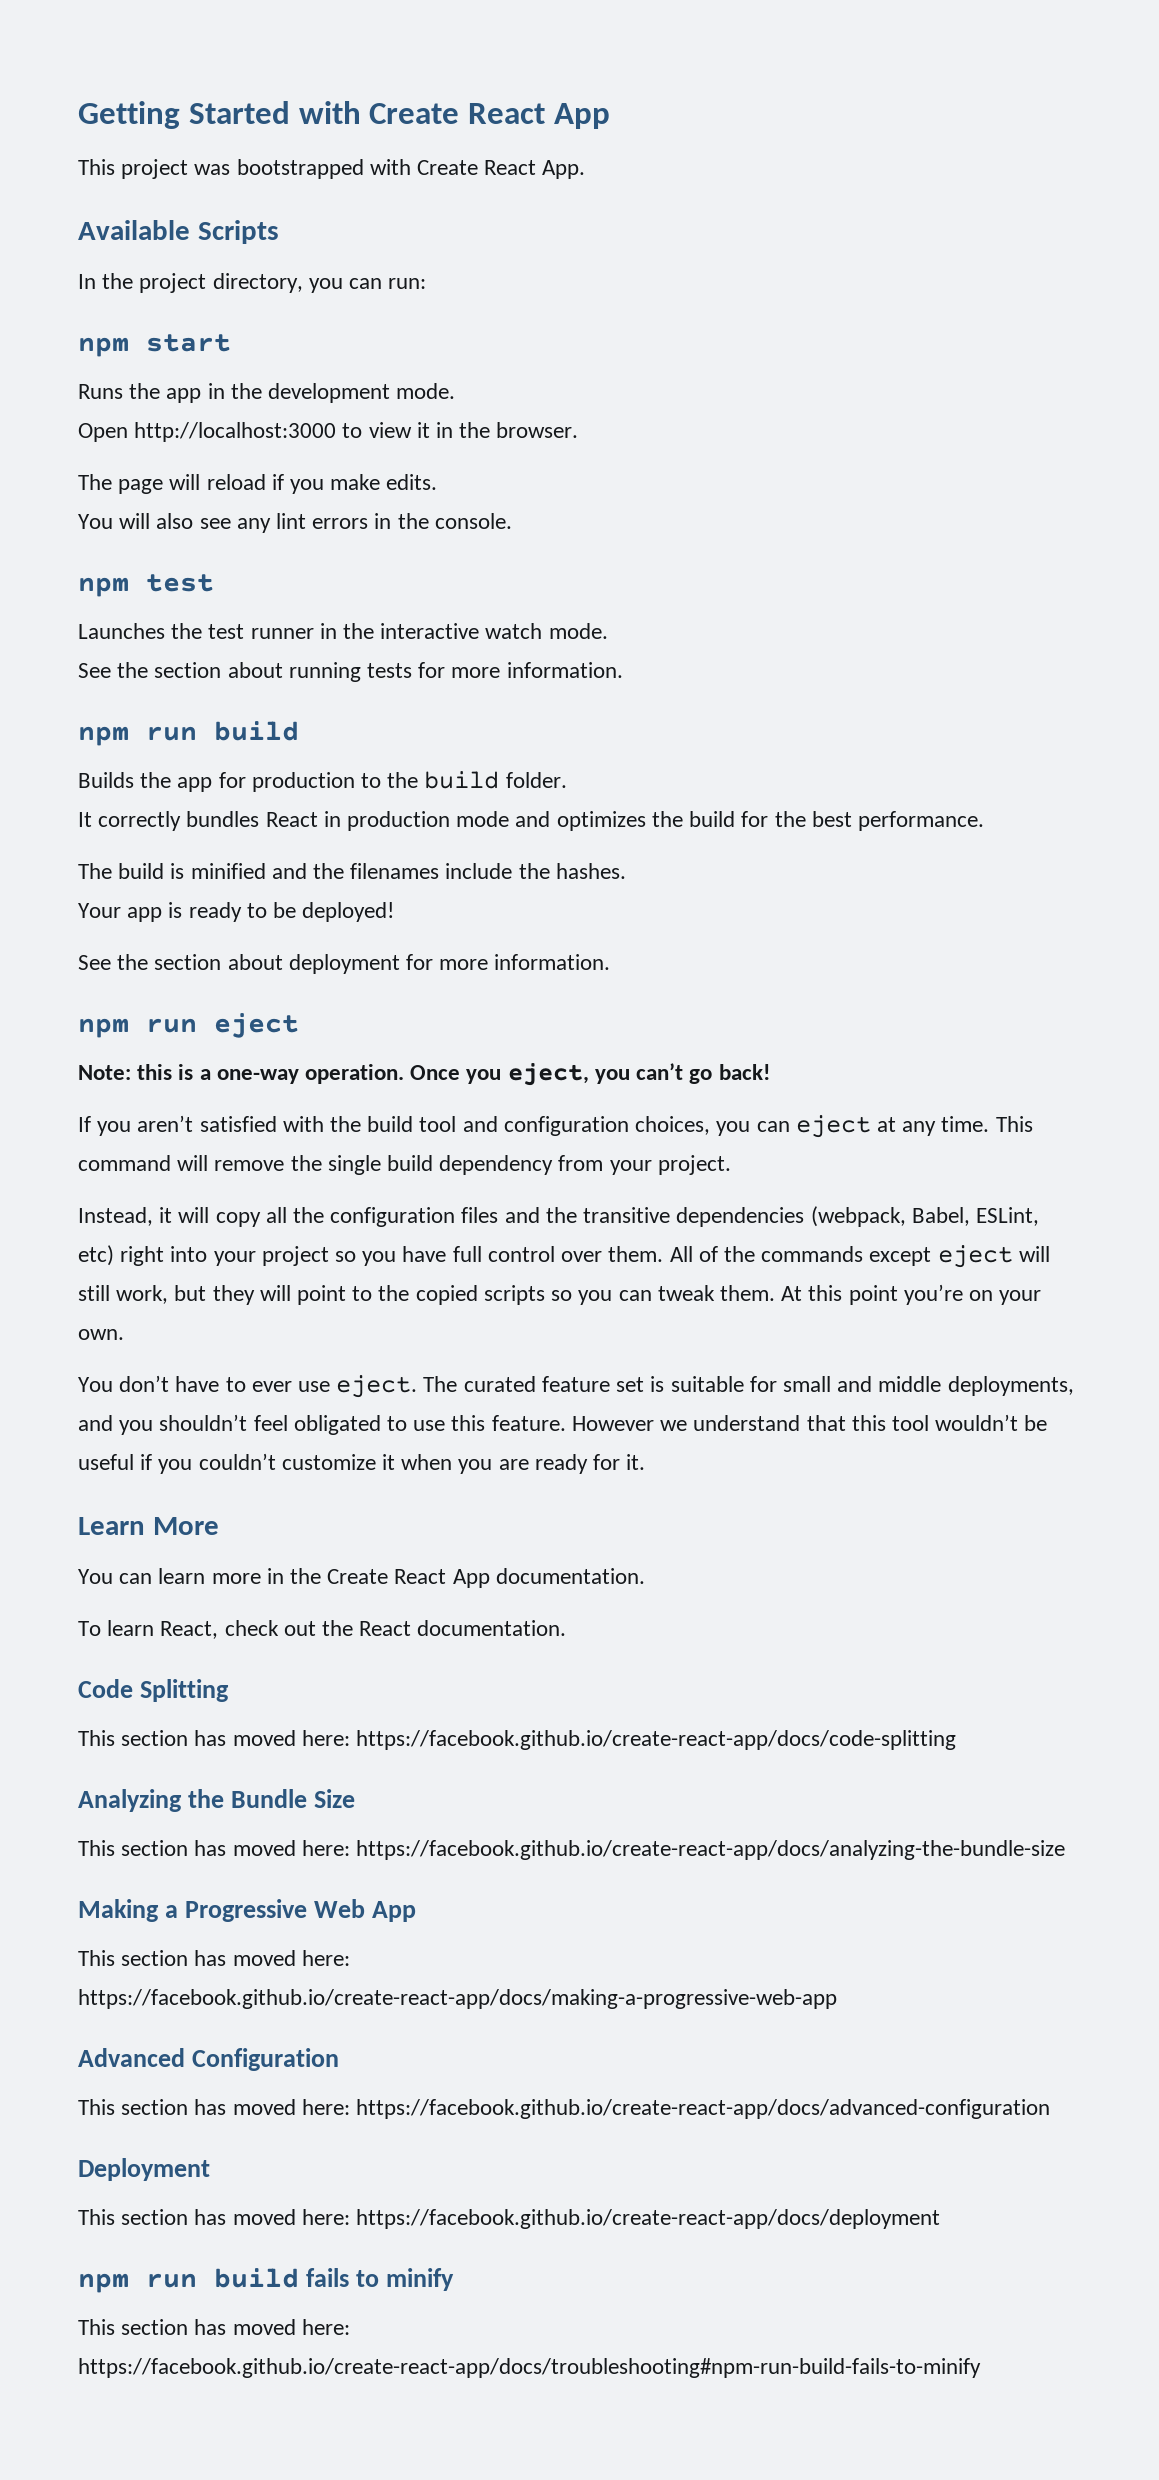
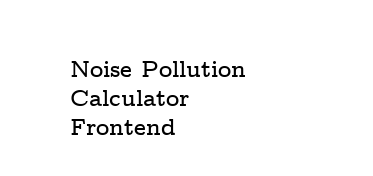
[78,101,610,129] [78,159,586,179] [78,220,279,244] [78,273,427,293] [78,334,231,357] [78,383,456,403] [78,422,579,442] [78,474,438,494] [78,513,512,533] [78,574,214,597] [78,623,608,639] [78,662,623,682] [78,721,299,746] [78,771,567,792] [78,811,984,831] [78,863,626,879] [78,902,395,922] [78,954,611,974] [78,1013,299,1038] [78,1063,770,1086] [78,1115,1033,1138] [78,1155,731,1175] [78,1206,1039,1227] [78,1245,1050,1268] [78,1284,1042,1305] [78,1329,124,1340] [78,1375,1074,1398] [78,1414,1048,1435] [78,1453,646,1474] [78,1517,219,1535] [78,1568,645,1588] [78,1620,567,1639] [78,1679,230,1702] [78,1730,957,1750] [78,1789,356,1812] [78,1840,1066,1860] [78,1899,417,1922] [78,1950,350,1966] [78,1989,837,2009] [78,2048,340,2071] [78,2099,1051,2119] [78,2158,210,2181] [78,2209,941,2229] [78,2268,455,2293] [78,2319,350,2335] [78,2358,981,2378] Getting Started with Create React App // This project was bootstrapped with Create React App. // Available Scripts // In the project directory, you can run: // npm start // Runs the app in the development mode. // Open http://localhost:3000 to view it in the browser. // The page will reload if you make edits. // You will also see any lint errors in the console. // npm test // Launches the test runner in the interactive watch mode. // See the section about running tests for more information. // npm run build // Builds the app for production to the build folder. // It correctly bundles React in production mode and optimizes the build for the best performance. // The build is minified and the filenames include the hashes. // Your app is ready to be deployed! // See the section about deployment for more information. // npm run eject // Note: this is a one-way operation. Once you eject, you can’t go back! // If you aren’t satisfied with the build tool and configuration choices, you can eject at any time. This command will remove the single build dependency from your project. // Instead, it will copy all the configuration files and the transitive dependencies (webpack, Babel, ESLint, etc) right into your project so you have full control over them. All of the commands except eject will still work, but they will point to the copied scripts so you can tweak them. At this point you’re on your own. // You don’t have to ever use eject. The curated feature set is suitable for small and middle deployments, and you shouldn’t feel obligated to use this feature. However we understand that this tool wouldn’t be useful if you couldn’t customize it when you are ready for it. // Learn More // You can learn more in the Create React App documentation. // To learn React, check out the React documentation. // Code Splitting // This section has moved here: https://facebook.github.io/create-react-app/docs/code-splitting // Analyzing the Bundle Size // This section has moved here: https://facebook.github.io/create-react-app/docs/analyzing-the-bundle-size // Making a Progressive Web App // This section has moved here: https://facebook.github.io/create-react-app/docs/making-a-progressive-web-app // Advanced Configuration // This section has moved here: https://facebook.github.io/create-react-app/docs/advanced-configuration // Deployment // This section has moved here: https://facebook.github.io/create-react-app/docs/deployment // npm run build fails to minify // This section has moved here: https://facebook.github.io/create-react-app/docs/troubleshooting#npm-run-build-fails-to-minify -> [70,61,246,77] [70,90,189,106] [70,119,176,135] Noise Pollution Calculator Frontend

